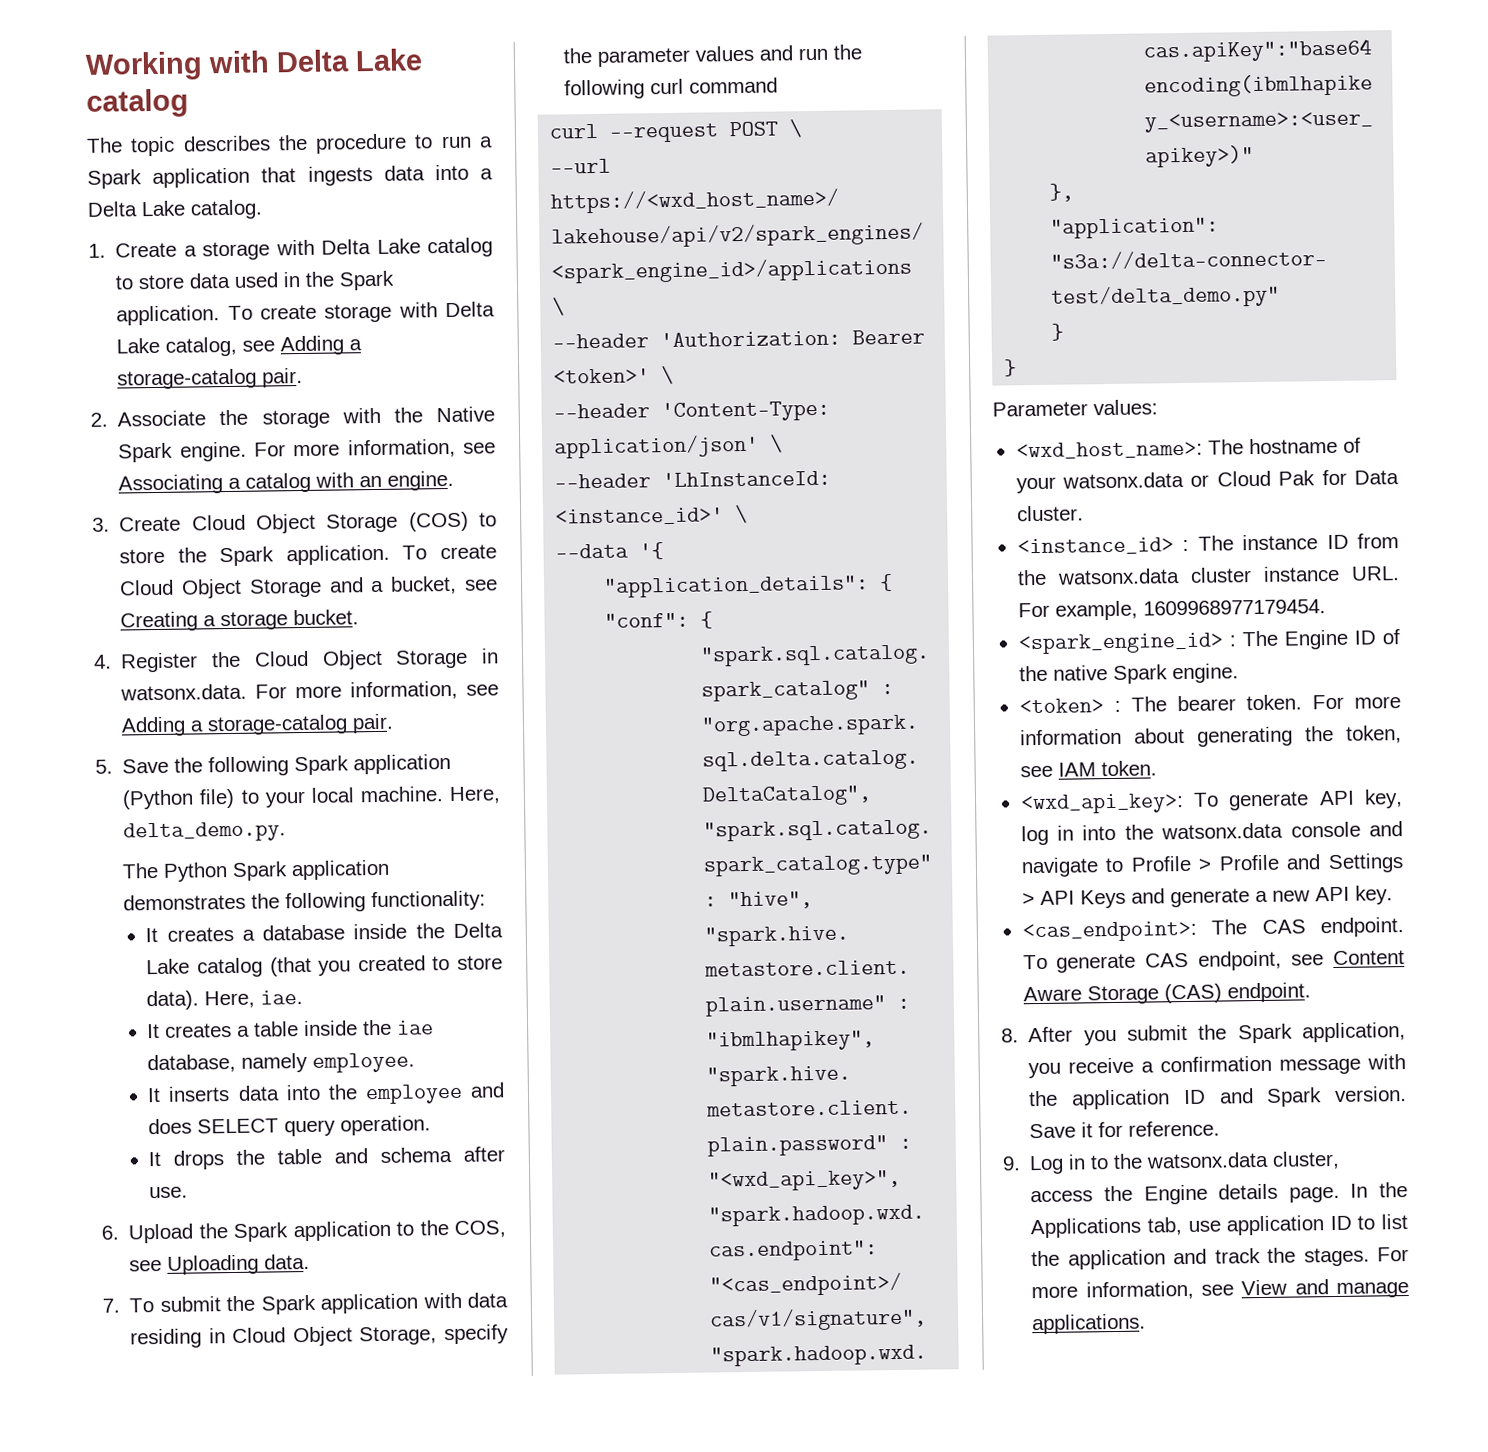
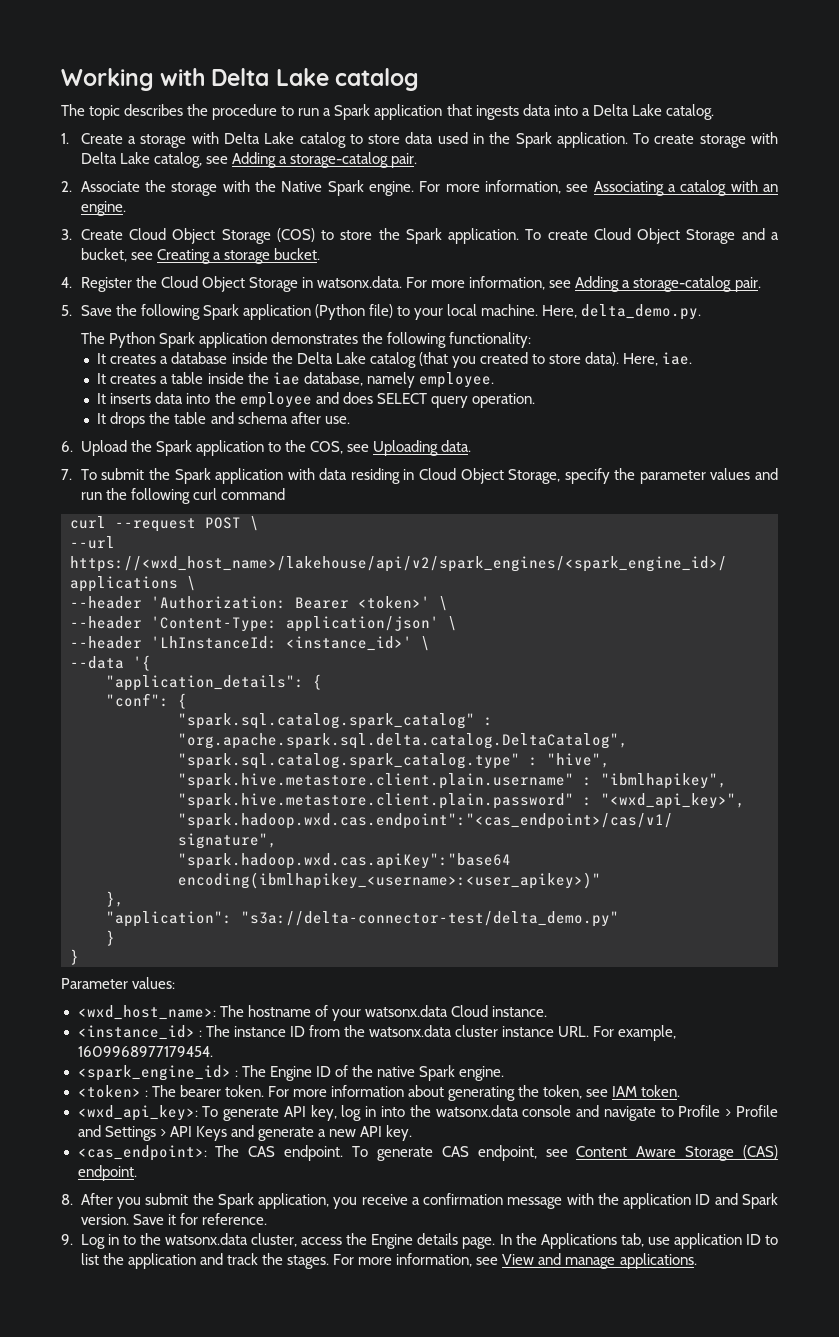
[1190,469,1399,487] [1016,505,1084,522] or Cloud Pak for Data cluster. -> [450,1005,547,1017] Cloud instance.

